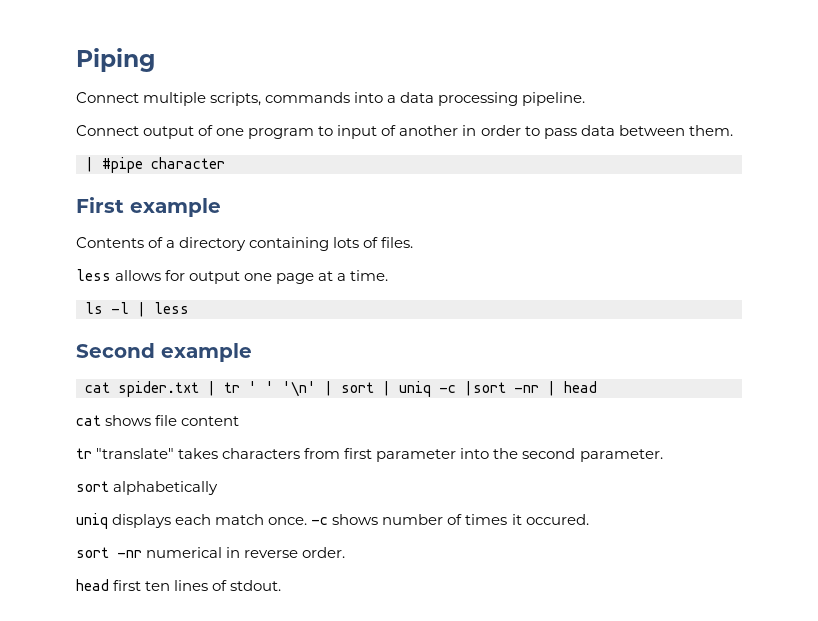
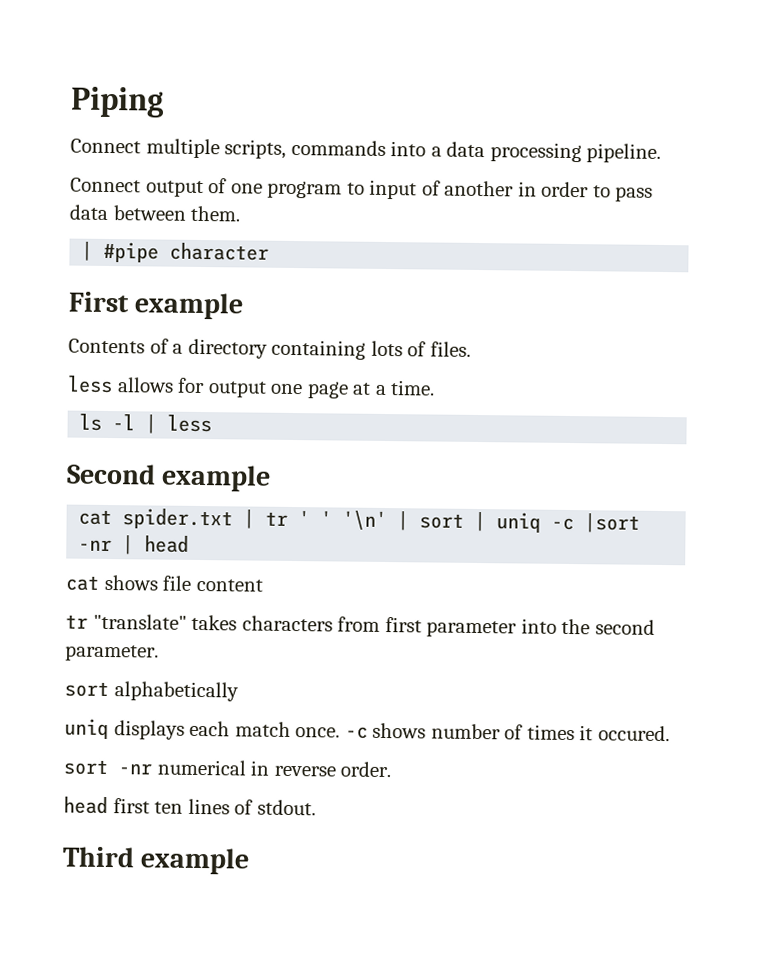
(282, 585) none -> [62,846,251,875] // Third example

